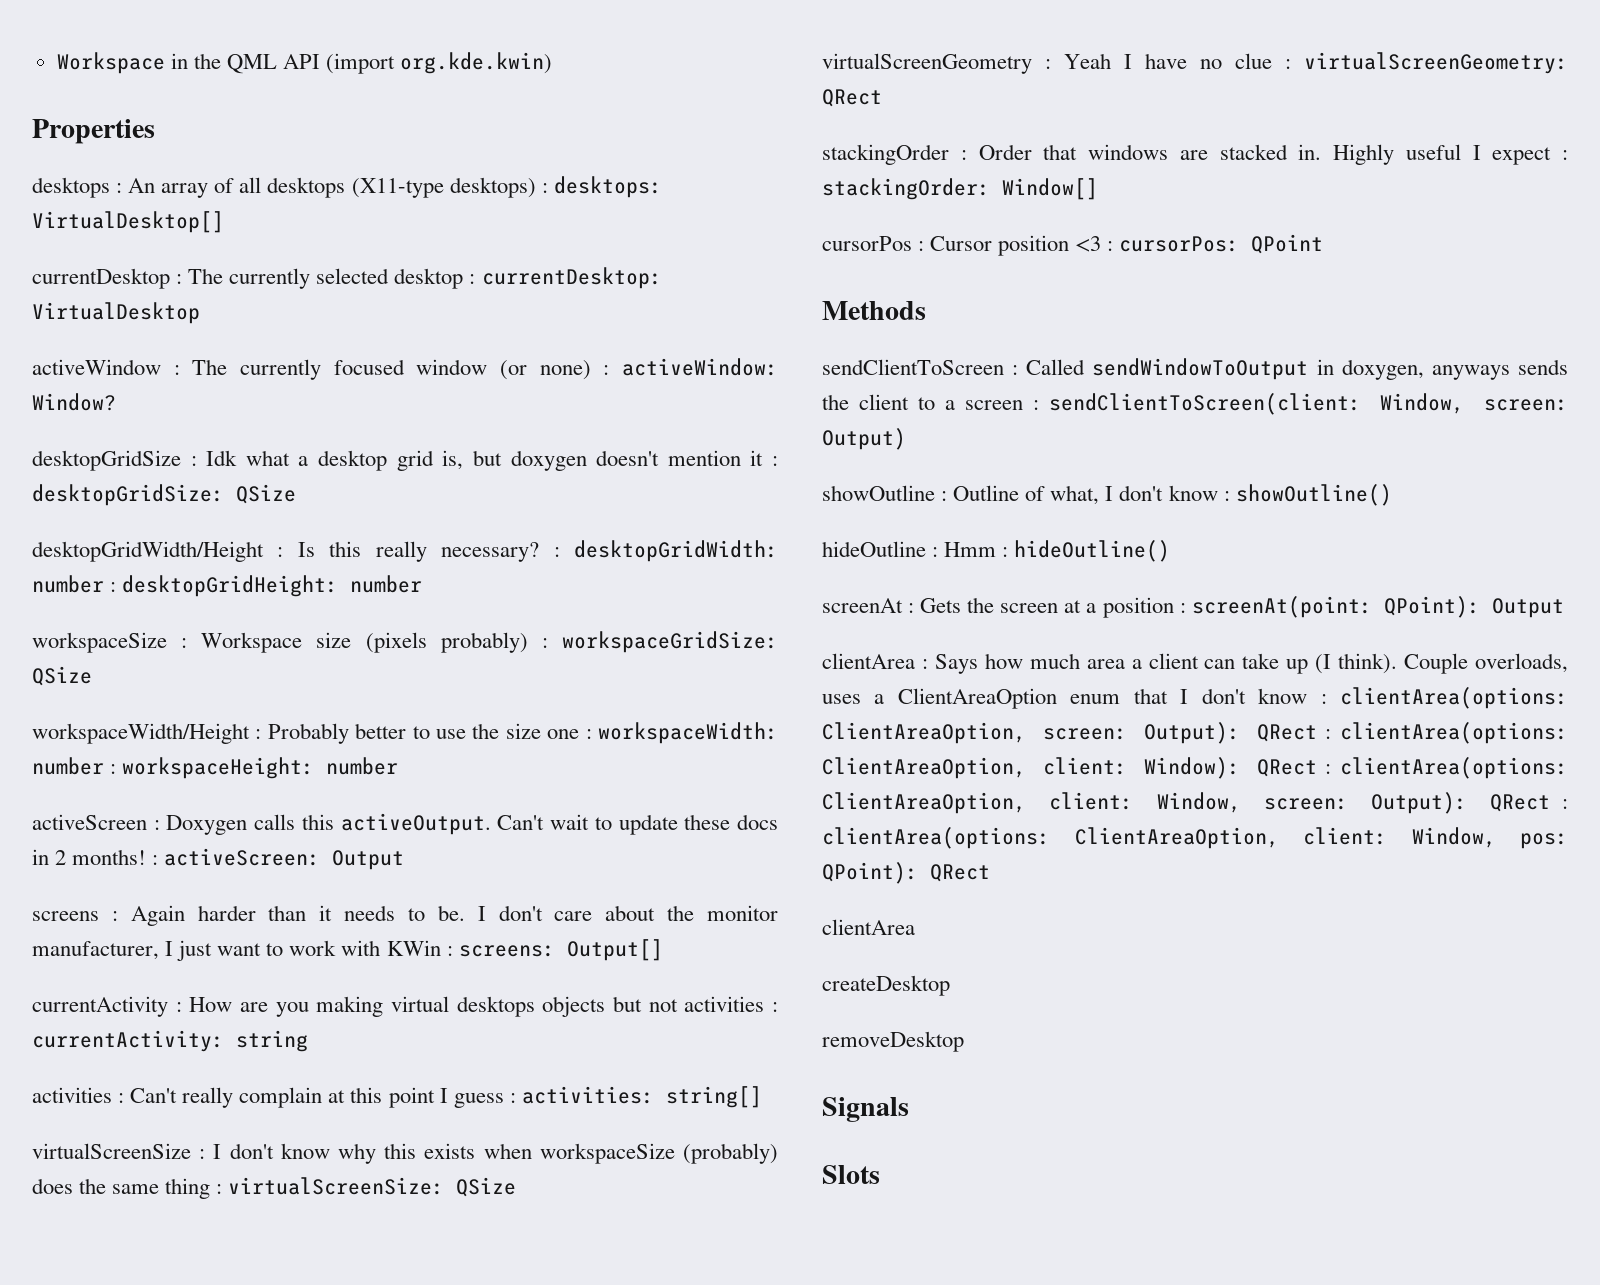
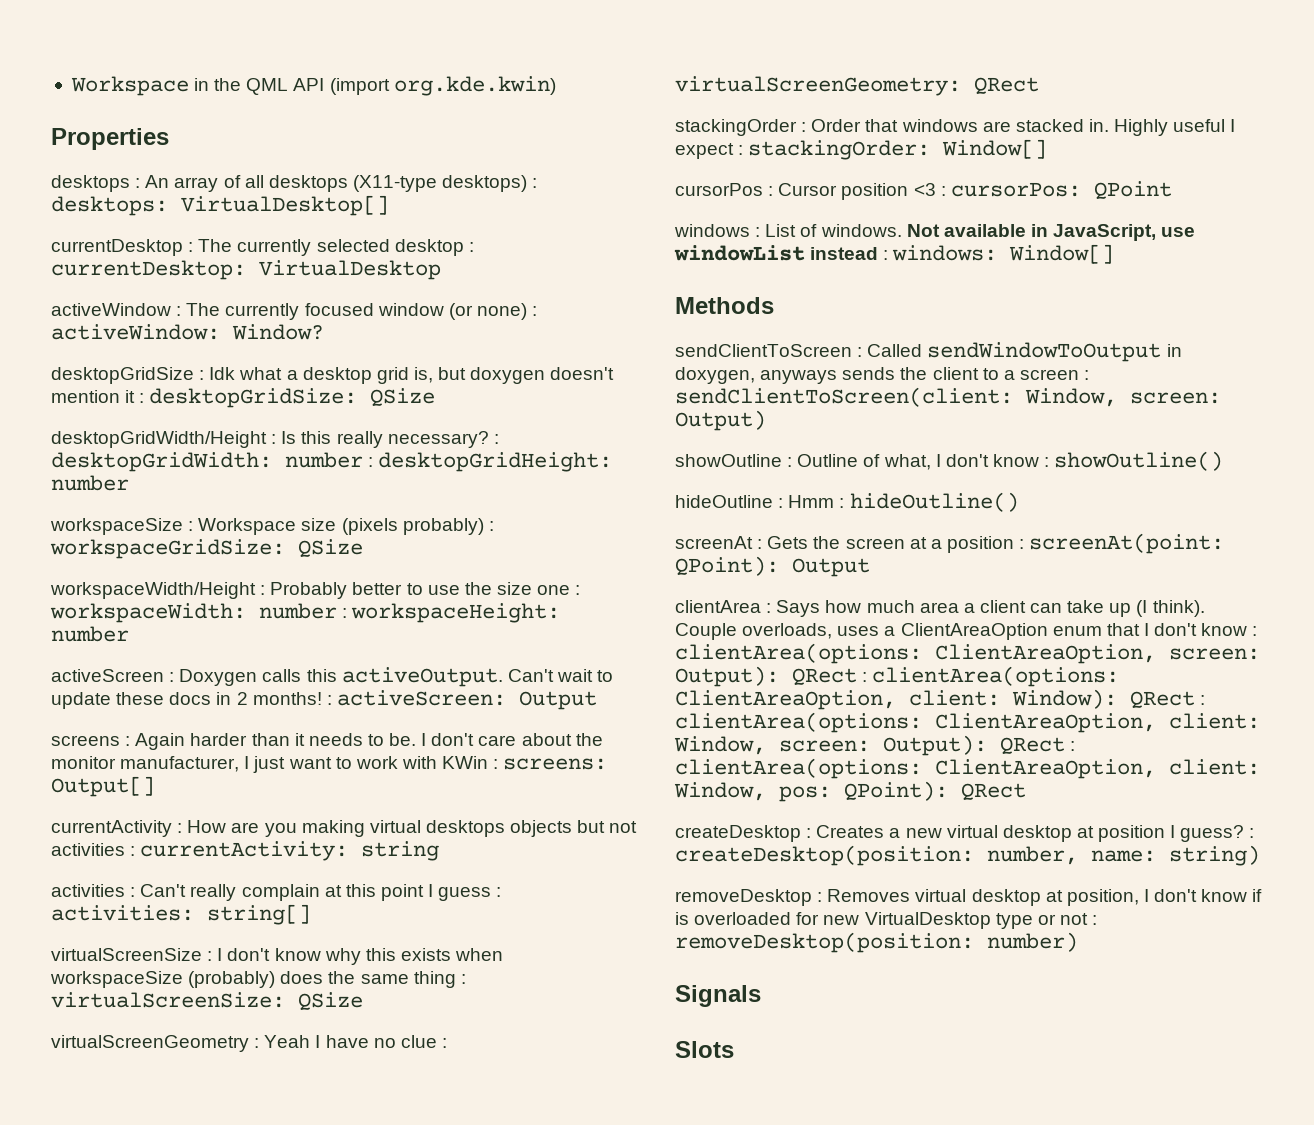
(1324, 244) none -> [674,224,1196,241] [674,244,1115,264] // windows : List of windows. Not available in JavaScript, use windowList instead : windows: Window[]
[822,919,915,935] // clientArea -> (1026, 792) none
[822,1031,964,1052] // removeDesktop -> [806,825,1255,842] [675,845,1260,866] [675,889,1263,906] [675,912,1098,929] [675,932,1078,953] : Creates a new virtual desktop at position I guess? : createDesktop(position: number, name: string) // removeDesktop : Removes virtual desktop at position, I don't know if is overloaded for new VirtualDesktop type or not : removeDesktop(position: number)

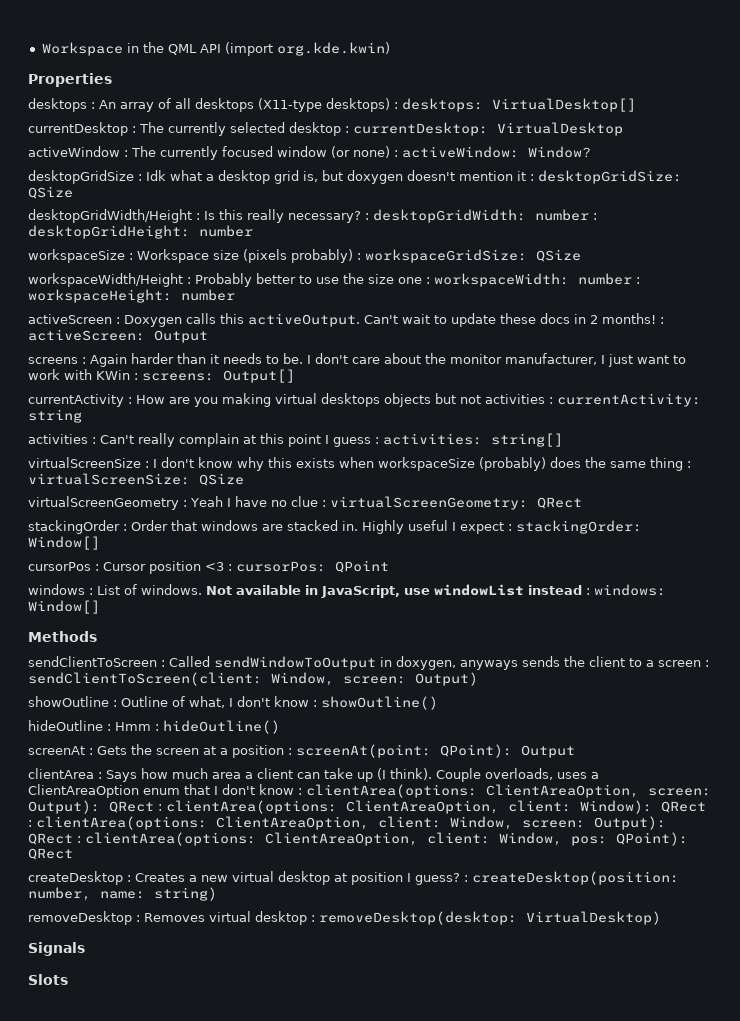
[1045,889,1263,906] [675,912,1098,929] [675,932,1078,953] at position, I don't know if is overloaded for new VirtualDesktop type or not : removeDesktop(position: number) -> [311,911,661,925] : removeDesktop(desktop: VirtualDesktop)

